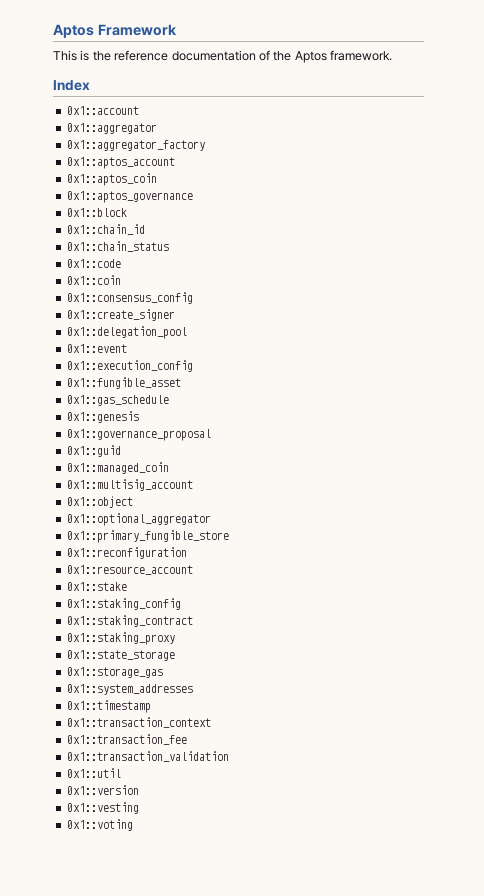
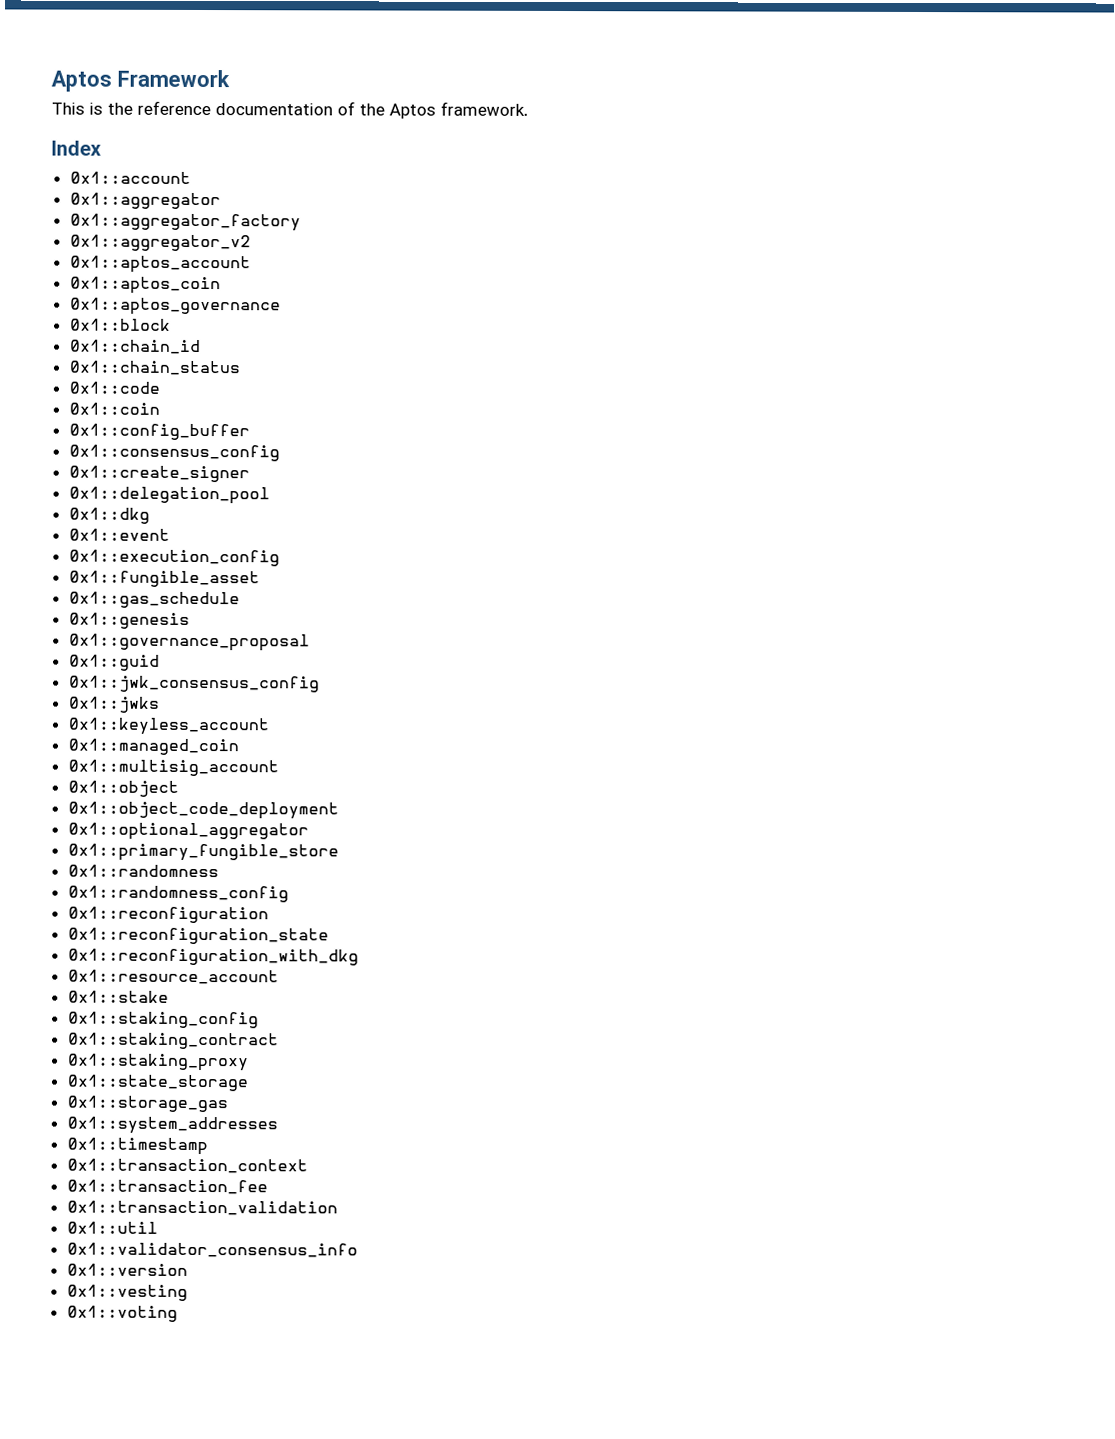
(205, 145) none -> [69,234,251,252] // 0x1::aggregator_v2
(121, 280) none -> [68,423,250,441] // 0x1::config_buffer
(187, 332) none -> [68,507,150,524] // 0x1::dkg
(121, 451) none -> [68,675,320,693] [68,696,160,713] [67,717,270,736] // 0x1::jwk_consensus_config // 0x1::jwks // 0x1::keyless_account
(133, 502) none -> [67,801,339,820] // 0x1::object_code_deployment
(229, 536) none -> [67,864,219,878] [67,885,289,903] // 0x1::randomness // 0x1::randomness_config
(187, 553) none -> [67,927,329,945] [67,948,359,966] // 0x1::reconfiguration_state // 0x1::reconfiguration_with_dkg
(121, 773) none -> [66,1242,358,1258] // 0x1::validator_consensus_info

